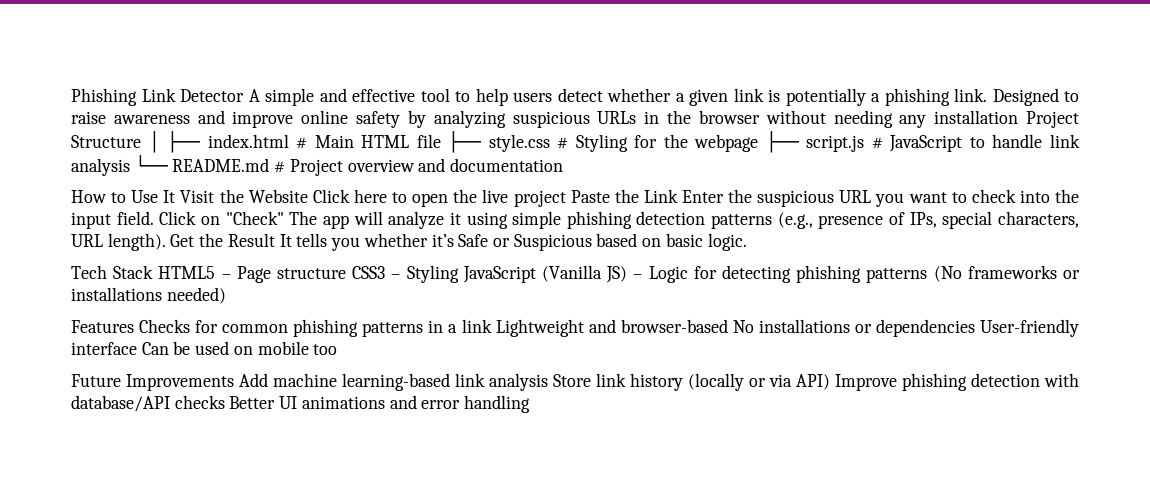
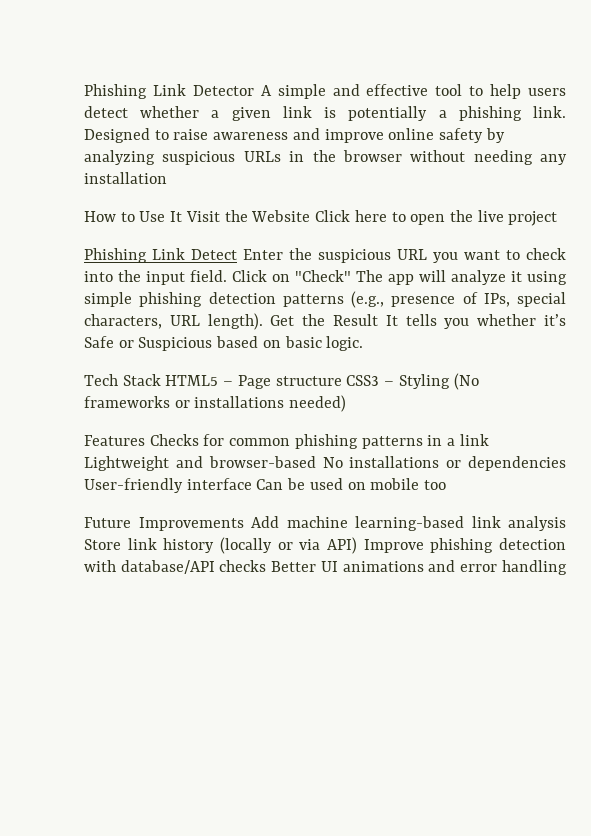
[1026,111,1080,128] [71,131,1080,153] [71,155,564,176] Project Structure │ ├── index.html # Main HTML file ├── style.css # Styling for the webpage ├── script.js # JavaScript to handle link analysis └── README.md # Project overview and documentation -> (167, 178) none
[570,189,678,203] Paste the Link -> [84,248,237,263] // Phishing Link Detect
[462,265,928,283] JavaScript (Vanilla JS) – Logic for detecting phishing patterns -> (450, 381) none

